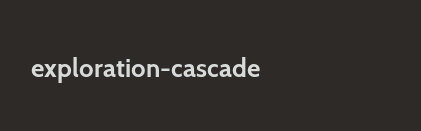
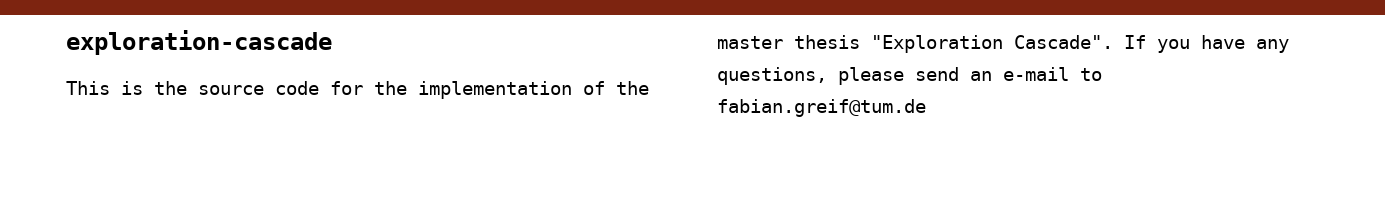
(260, 70) none -> [66,81,649,99] [717,35,1289,53] [717,67,1102,85] [717,99,926,117] // This is the source code for the implementation of the master thesis "Exploration Cascade". If you have any questions, please send an e-mail to fabian.greif@tum.de

